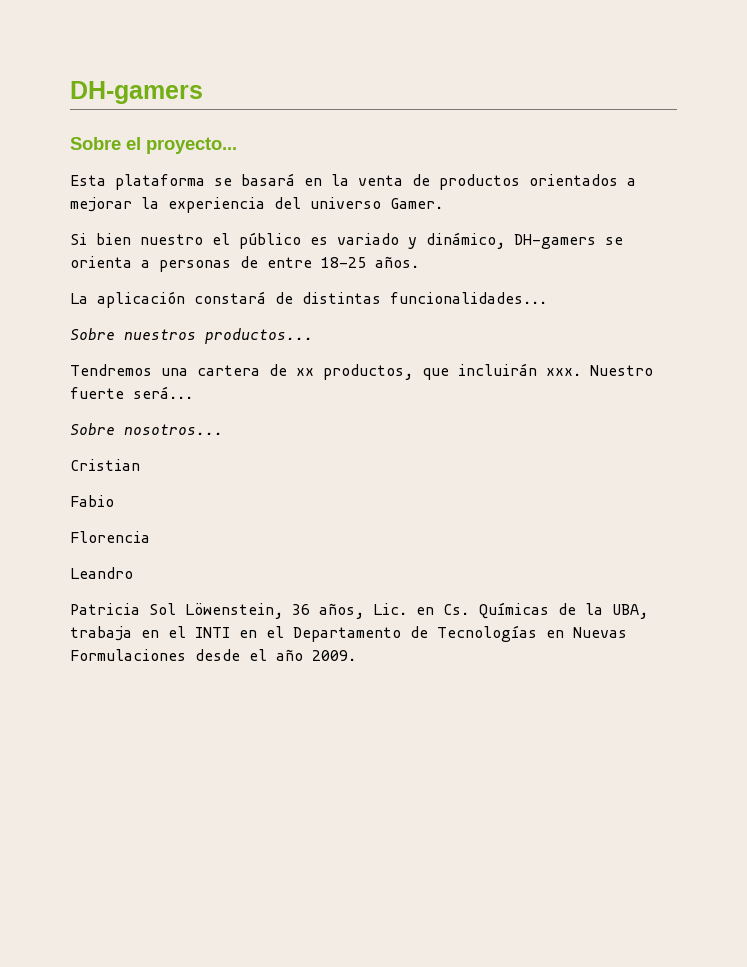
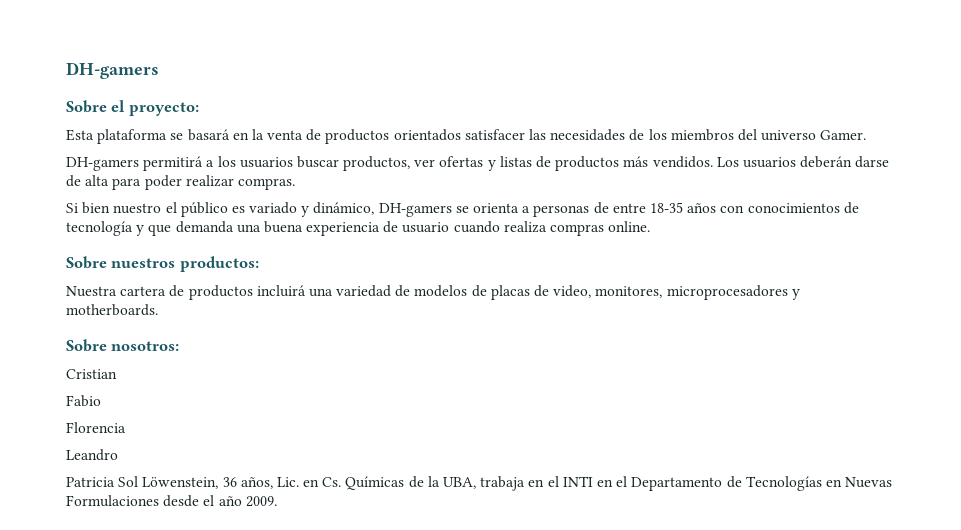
[146,137,237,154] proyecto... -> [128,102,199,116] proyecto:
[627,178,636,186] [70,197,443,213] a mejorar la experiencia del universo Gamer. -> [464,129,867,141] [66,156,890,171] [66,175,295,190] satisfacer las necesidades de los miembros del universo Gamer. // DH-gamers permitirá a los usuarios buscar productos, ver ofertas y listas de productos más vendidos. Los usuarios deberán darse de alta para poder realizar compras.
[321,256,419,268] [70,291,547,308] [70,328,313,344] [70,363,653,380] [70,386,193,399] [70,423,223,435] 18-25 años. // La aplicación constará de distintas funcionalidades... // Sobre nuestros productos... // Tendremos una cartera de xx productos, que incluirán xxx. Nuestro fuerte será... // Sobre nosotros... -> [649,202,859,214] [66,221,651,236] [66,256,259,272] [66,285,800,300] [66,304,158,316] [66,339,180,352] 18-35 años con conocimientos de tecnología y que demanda una buena experiencia de usuario cuando realiza compras online. // Sobre nuestros productos: // Nuestra cartera de productos incluirá una variedad de modelos de placas de video, monitores, microprocesadores y motherboards. // Sobre nosotros:

